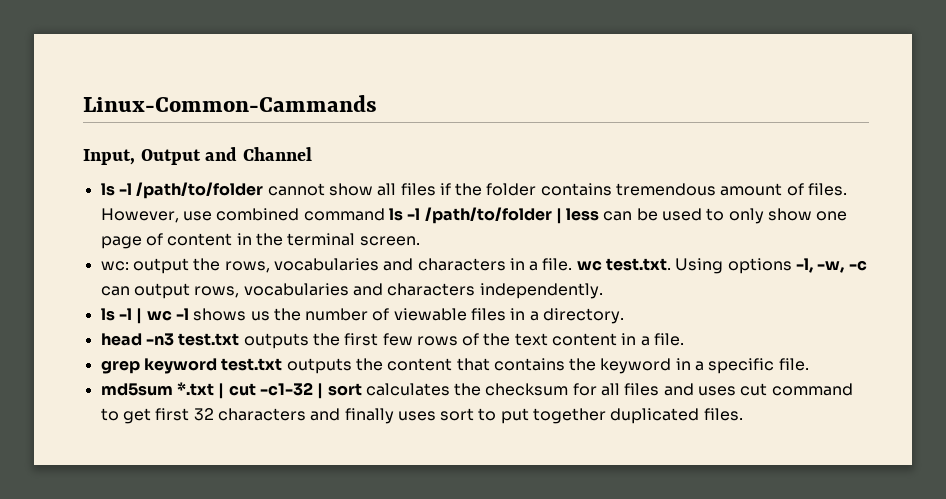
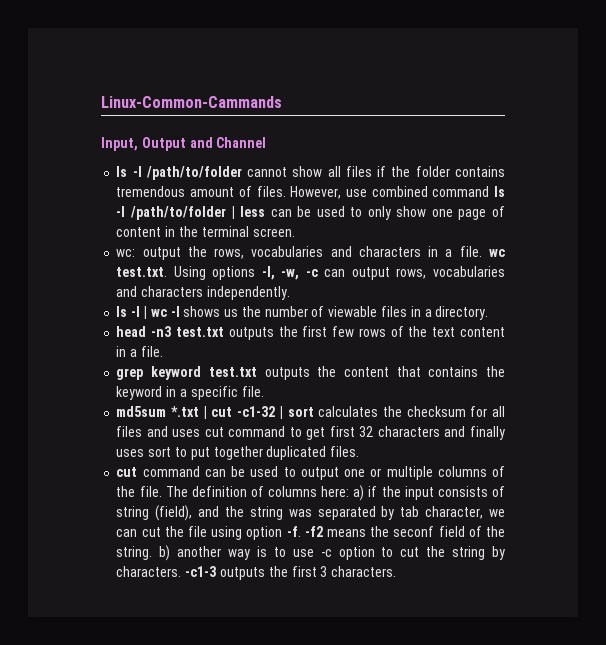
(743, 414) none -> [116,466,506,480] [116,485,505,501] [116,505,506,521] [116,526,505,540] [116,545,505,561] [116,566,397,580] // cut command can be used to output one or multiple columns of the file. The definition of columns here: a) if the input consists of string (field), and the string was separated by tab character, we can cut the file using option -f. -f2 means the seconf field of the string. b) another way is to use -c option to cut the string by characters. -c1-3 outputs the first 3 characters.

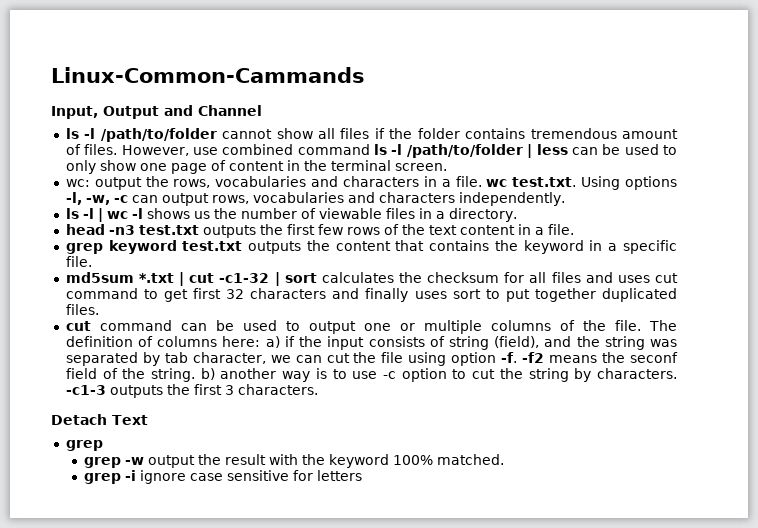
(397, 571) none -> [51,414,148,425] [65,440,103,451] [83,454,504,468] [83,470,362,484] // Detach Text // grep // grep -w output the result with the keyword 100% matched. // grep -i ignore case sensitive for letters

